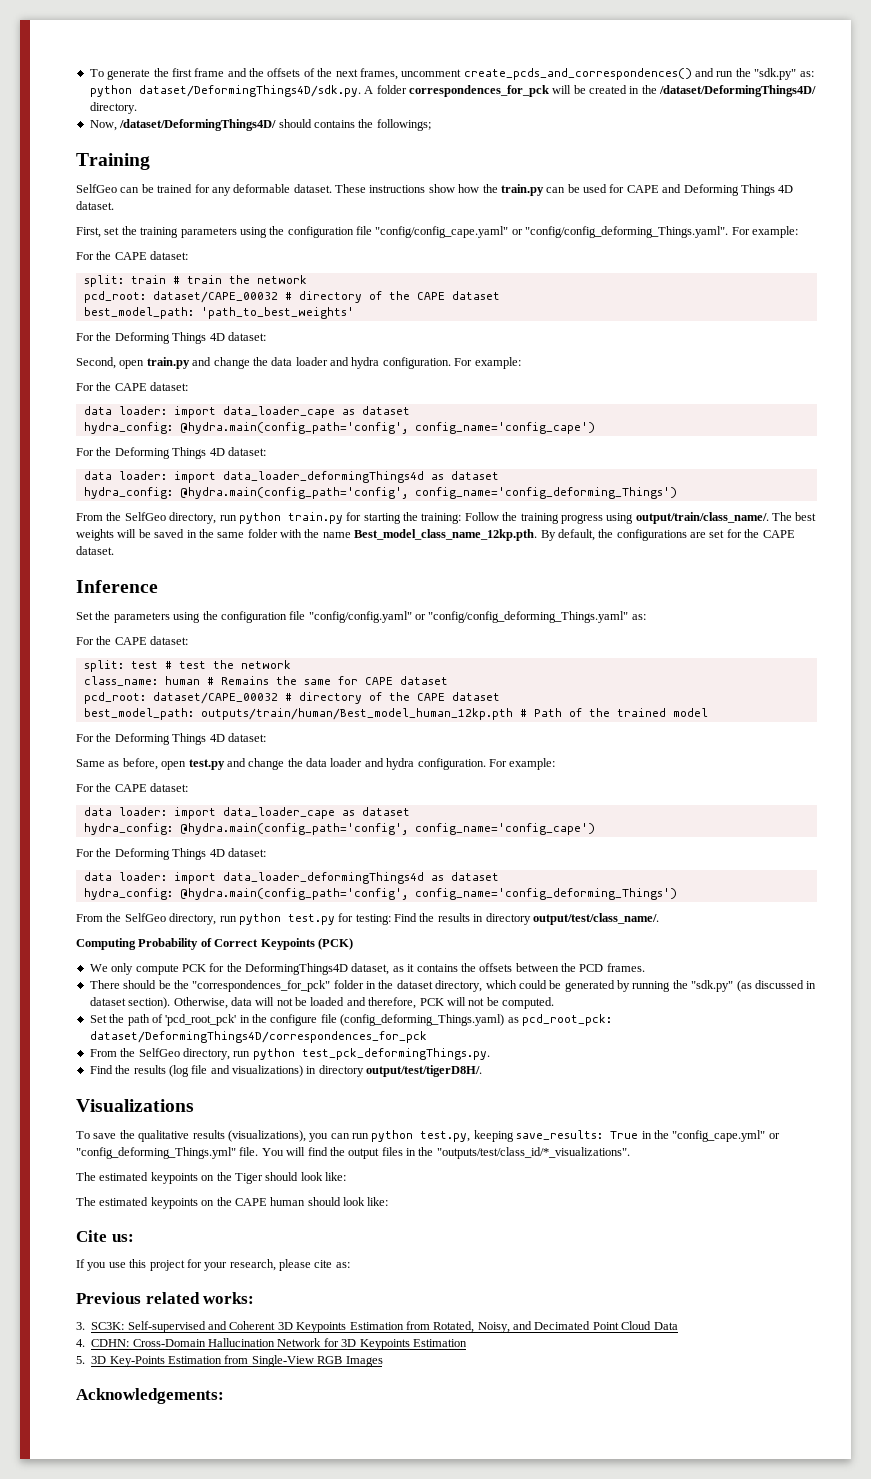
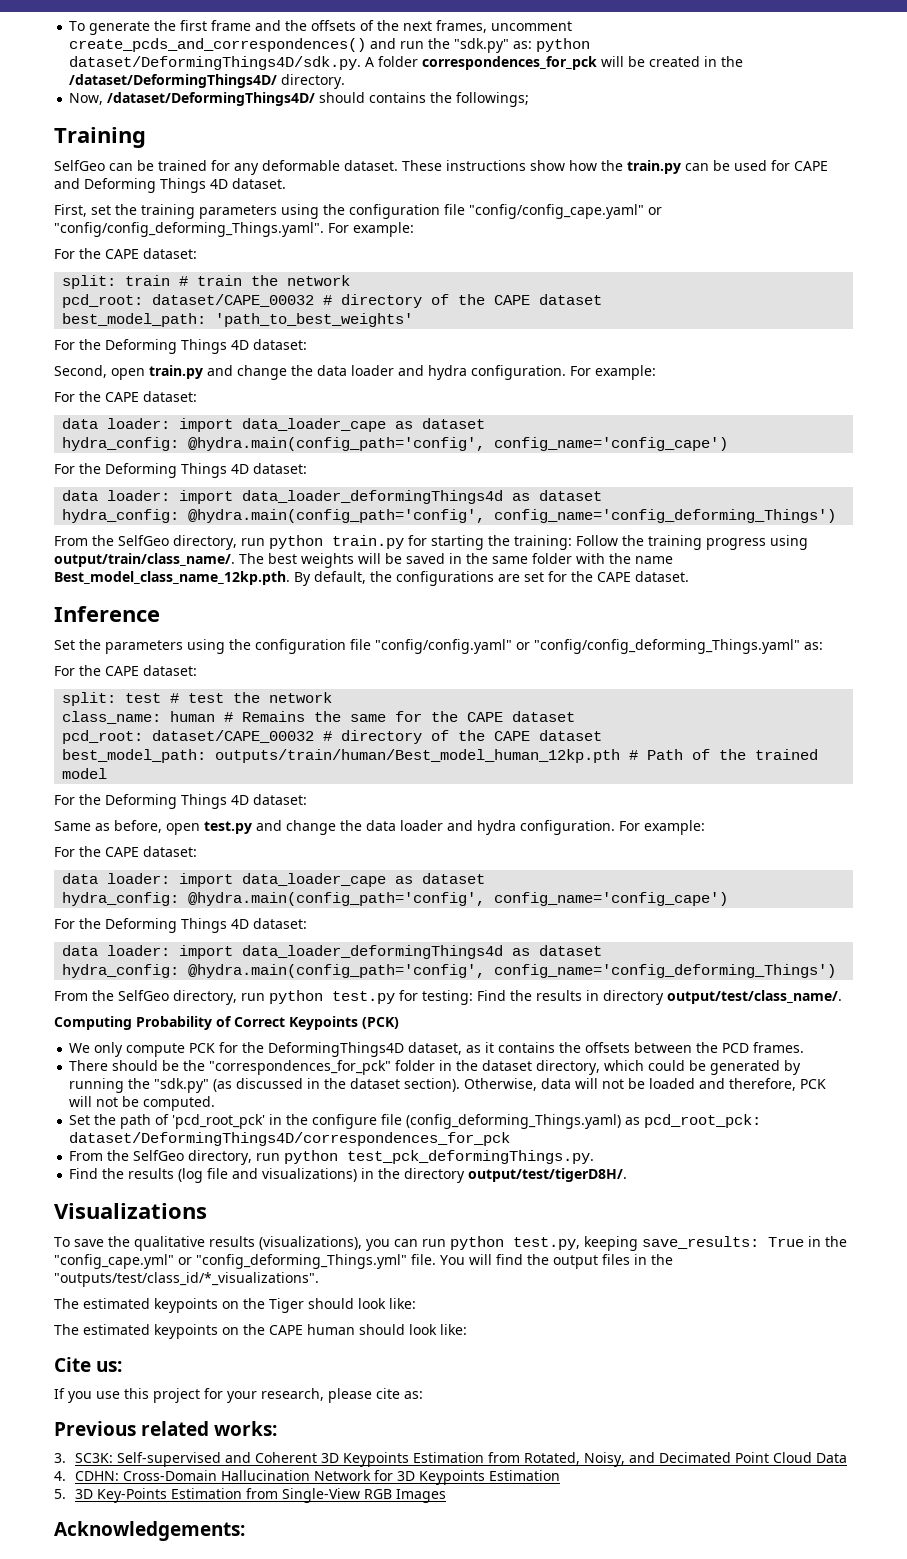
(358, 680) none -> [431,711,459,722] the
(817, 985) none -> [324,1078,347,1089] the
(317, 1070) none -> [378,1168,401,1179] the

